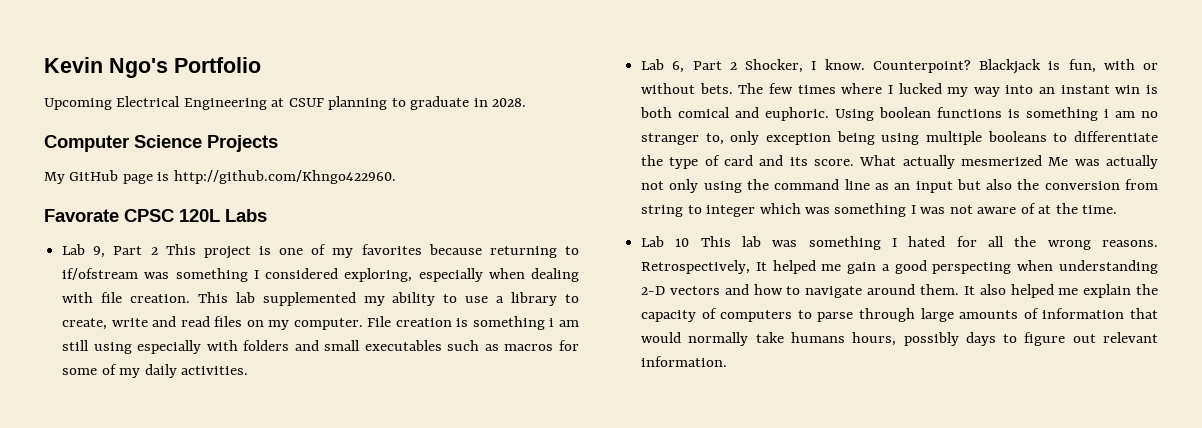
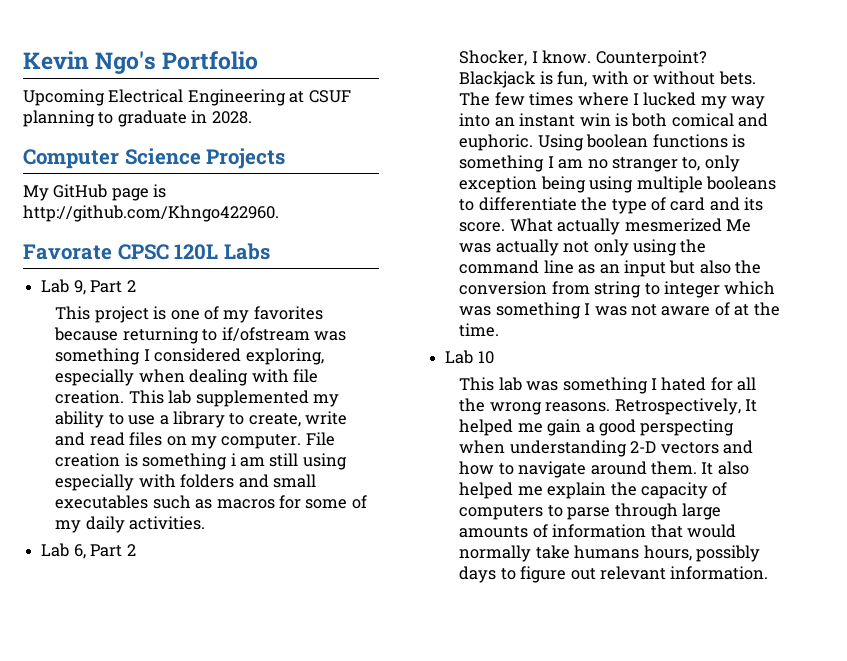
(158, 251) none -> (136, 286) //
(737, 66) none -> (136, 550) //
[1104,109,1110,118] i -> [547,156,554,168] I
(690, 242) none -> (494, 357) //

